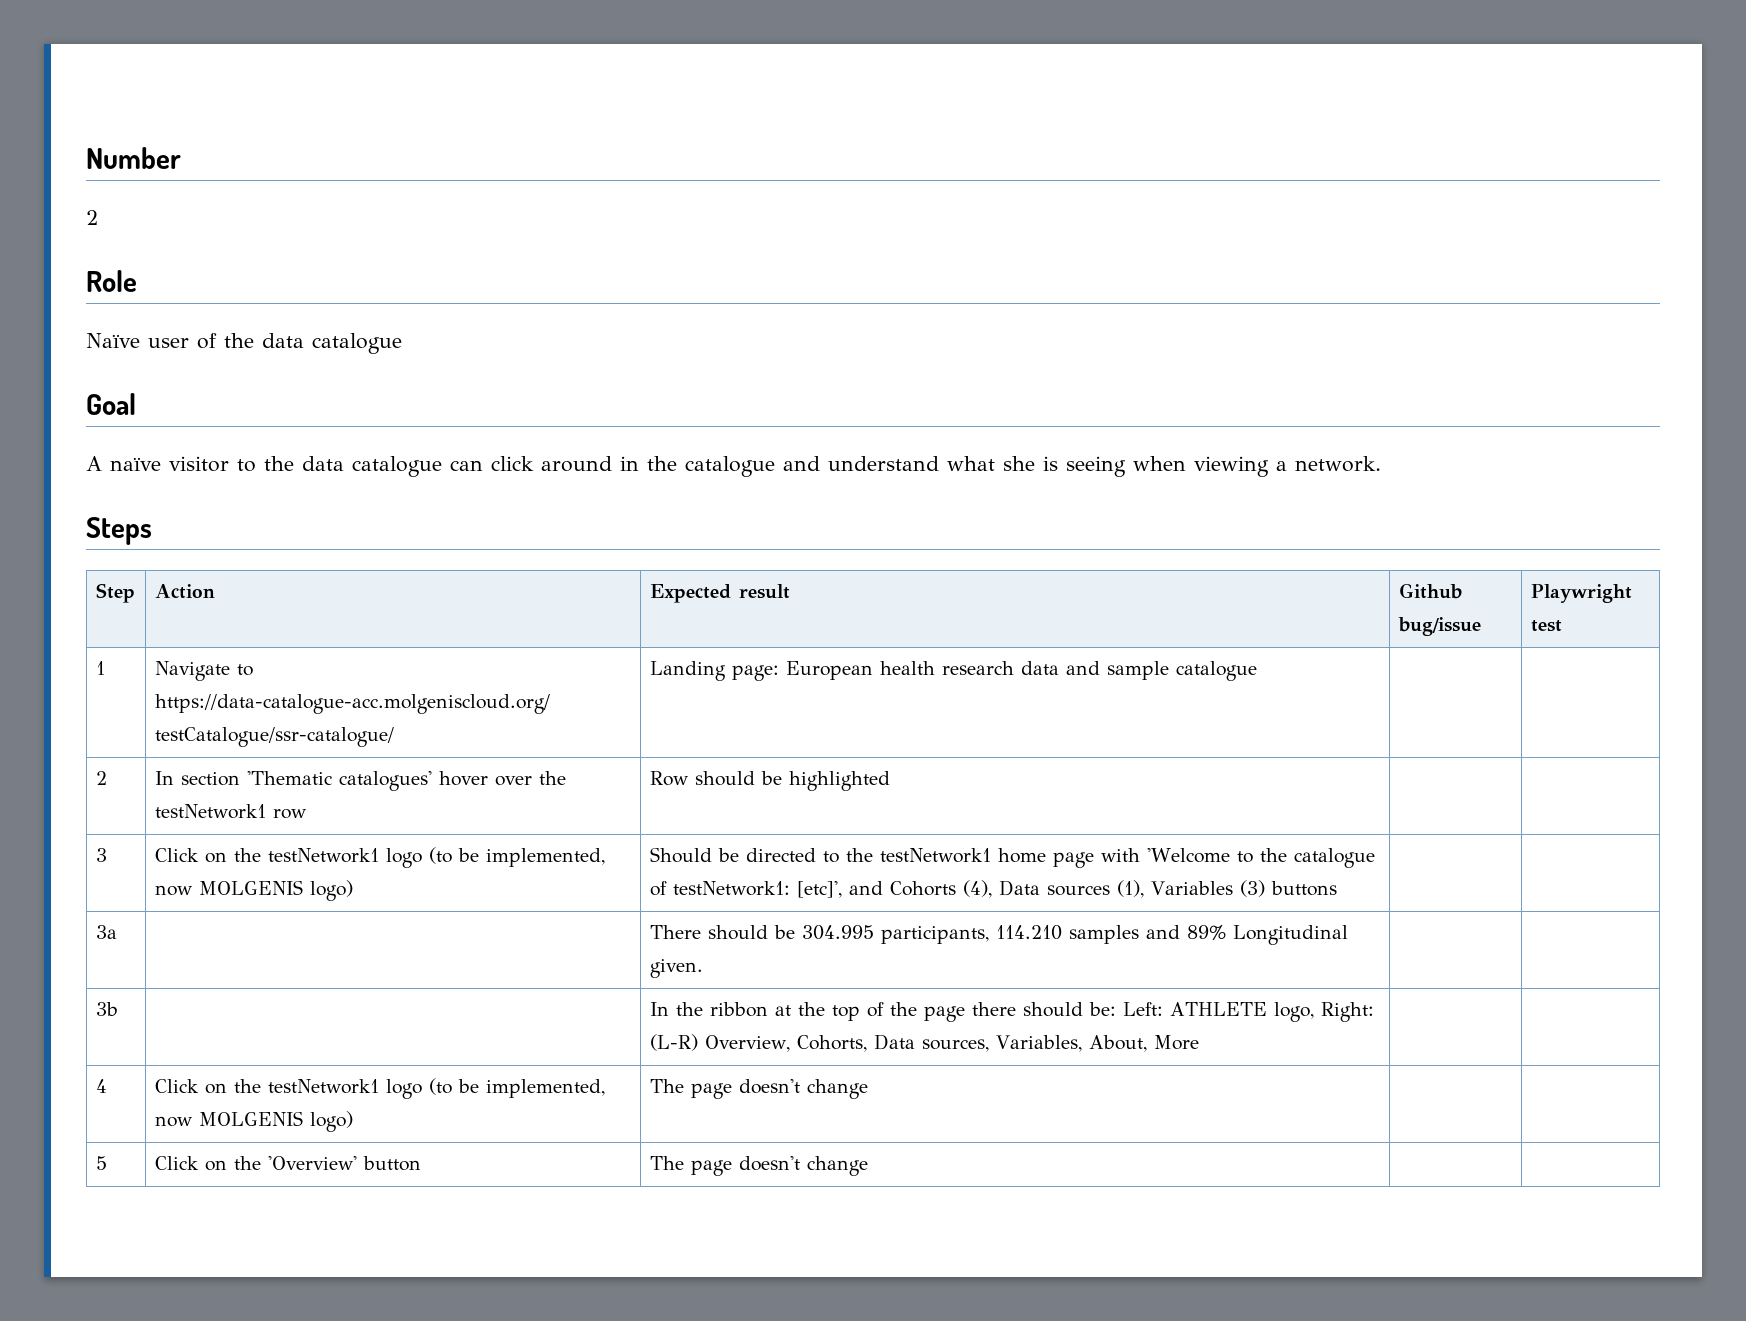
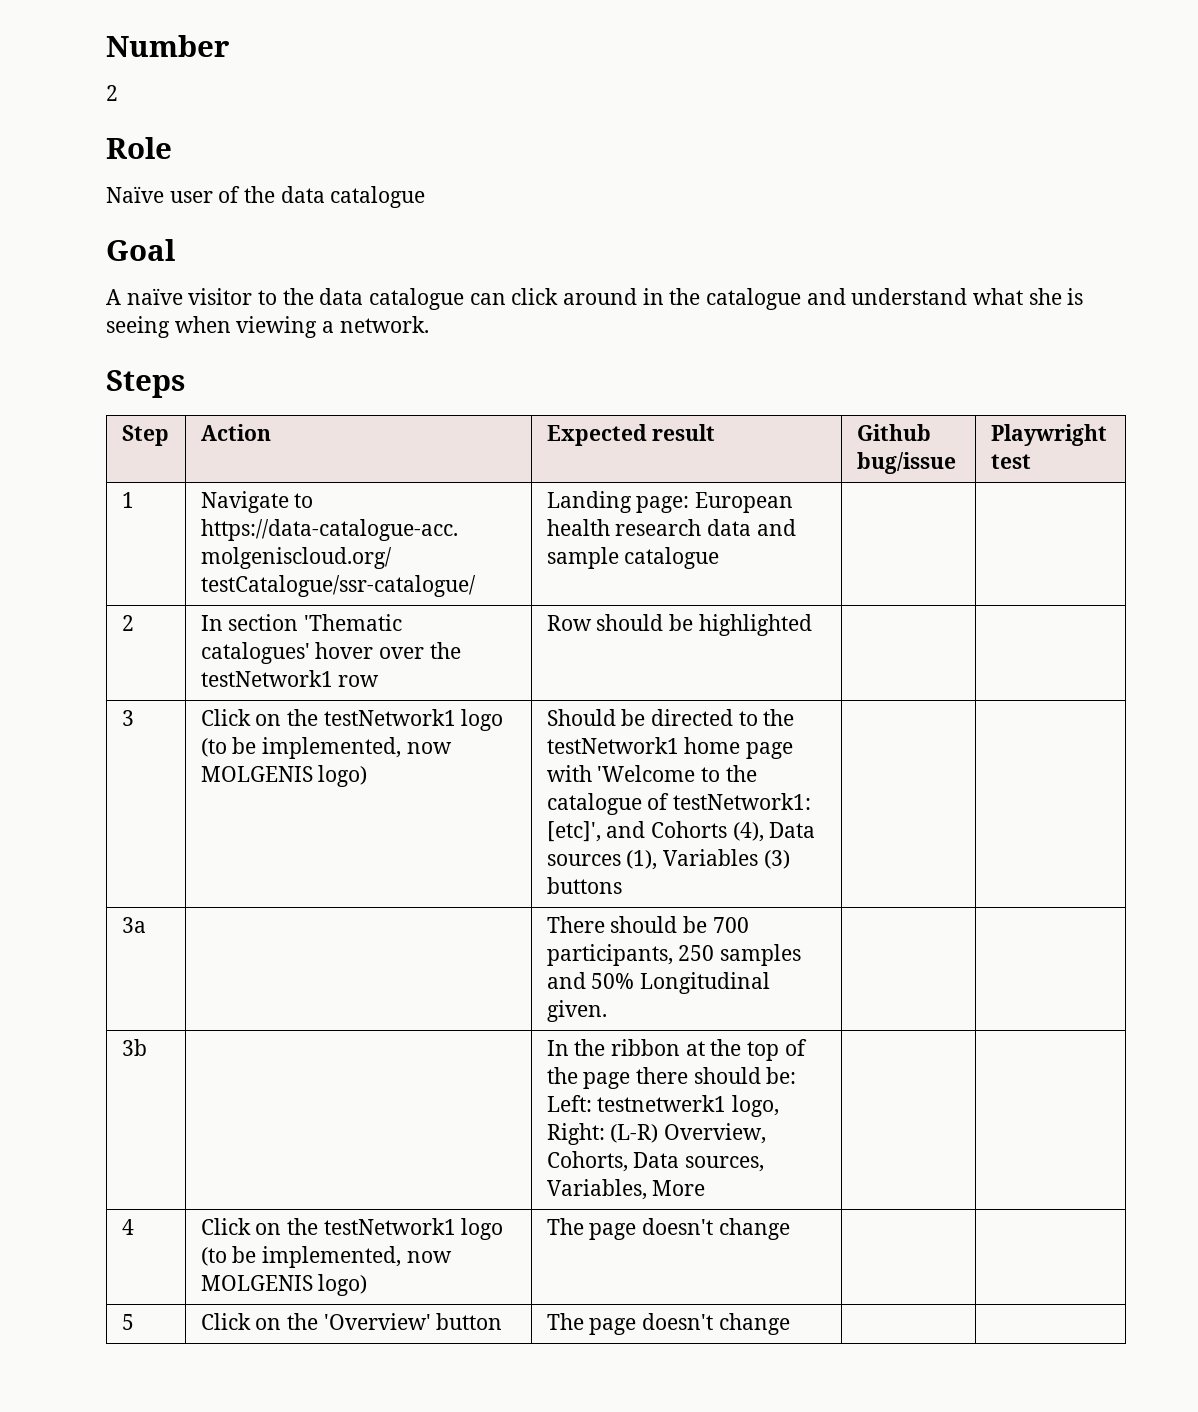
[801,925,1062,944] 304.995 participants, 114.210 -> [712,917,749,933] [546,944,715,966] 700 participants, 250
[1186,925,1226,940] 89% -> [591,973,635,989] 50%
[1169,1002,1267,1016] ATHLETE -> [597,1095,727,1112] testnetwerk1
[1088,1035,1147,1052] About, -> (647, 1189) none

